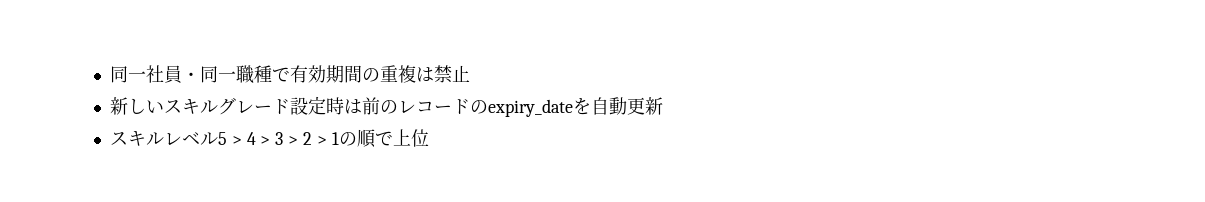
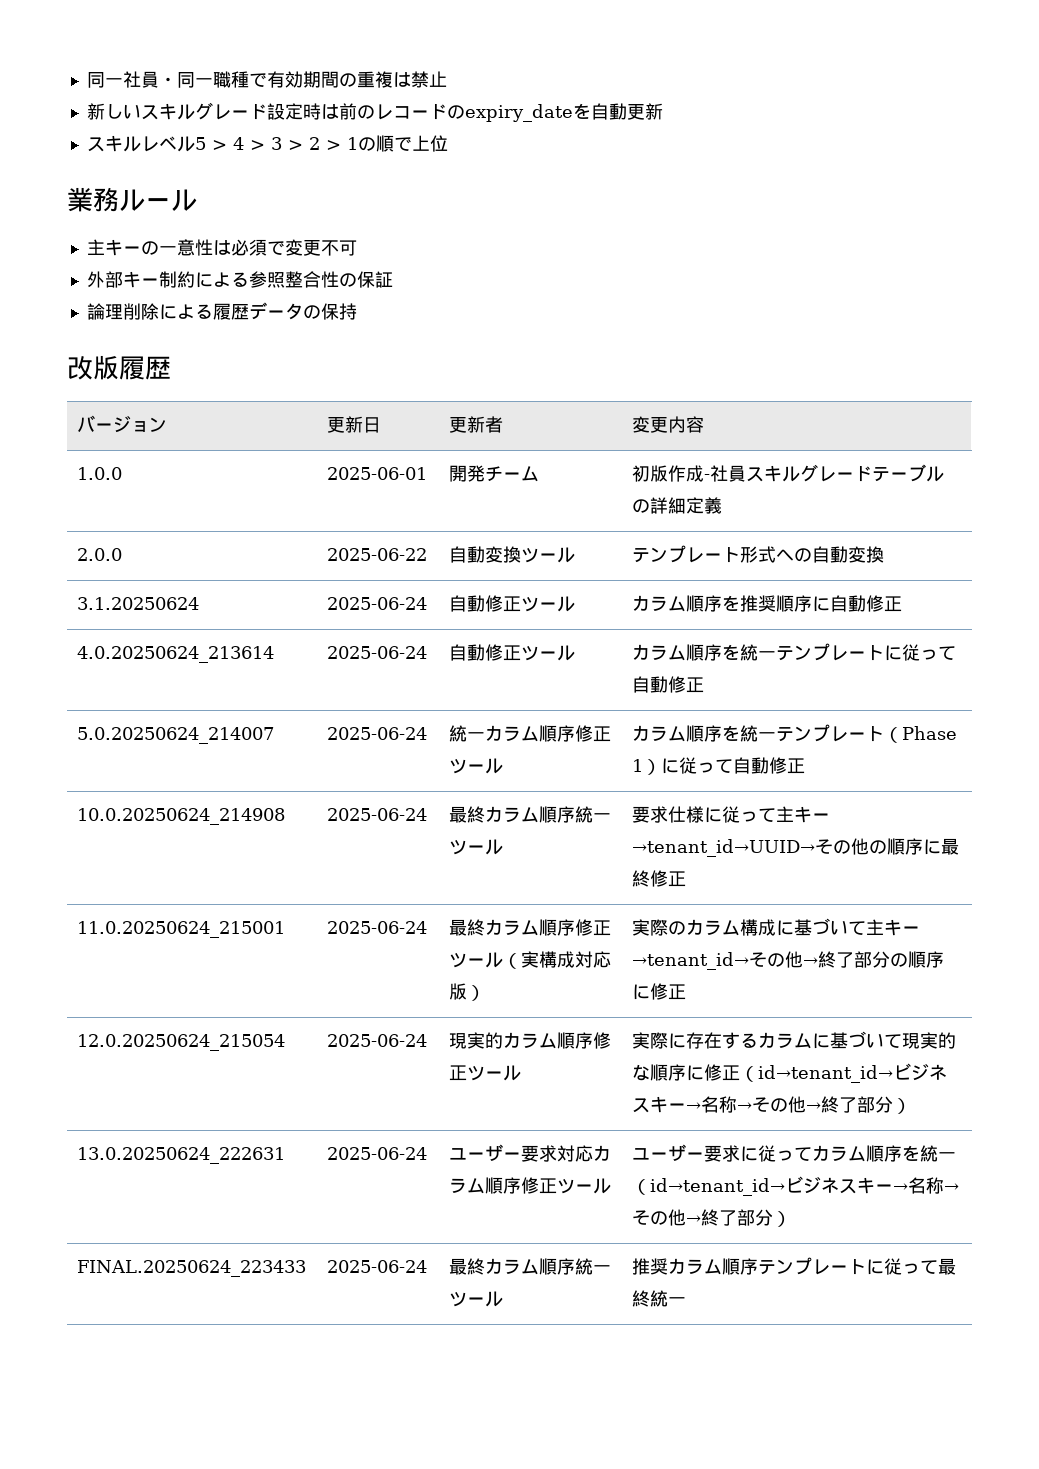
(429, 138) none -> [67,187,197,212] [86,239,357,256] [86,271,393,288] [86,302,357,320] [67,355,171,380] [77,415,168,433] [327,416,382,433] [449,416,504,433] [632,416,705,433] [77,467,123,480] [327,467,428,480] [449,465,540,482] [632,464,945,482] [632,497,723,514] [77,548,123,561] [327,548,428,561] [449,546,576,563] [632,545,885,563] [77,597,200,610] [327,597,428,610] [449,595,576,612] [632,595,903,612] [77,646,275,663] [327,646,428,659] [449,644,576,661] [632,643,957,661] [632,676,705,693] [77,727,275,744] [327,727,428,740] [449,725,612,742] [449,758,504,774] [632,724,958,743] [632,757,806,775] [77,808,286,825] [327,808,428,821] [449,806,612,823] [449,839,504,855] [632,806,831,823] [632,838,960,857] [632,870,687,887] [77,921,286,938] [327,921,428,934] [449,919,612,936] [449,951,612,969] [449,983,486,1001] [632,918,921,936] [632,951,945,970] [632,983,687,1000] [77,1034,286,1051] [327,1034,428,1047] [449,1032,612,1049] [449,1065,522,1081] [632,1031,957,1049] [632,1063,948,1083] [632,1096,912,1114] [77,1147,286,1164] [327,1147,428,1160] [449,1144,612,1162] [449,1177,612,1194] [632,1144,957,1162] [632,1176,960,1196] [632,1209,792,1227] [77,1260,307,1277] [327,1260,428,1273] [449,1258,612,1275] [449,1291,504,1307] [632,1257,957,1275] [632,1290,687,1307] // 業務ルール // 主キーの一意性は必須で変更不可 // 外部キー制約による参照整合性の保証 // 論理削除による履歴データの保持 // 改版履歴 // バージョン | 更新日 | 更新者 | 変更内容 // 1.0.0 | 2025-06-01 | 開発チーム | 初版作成-社員スキルグレードテーブルの詳細定義 // 2.0.0 | 2025-06-22 | 自動変換ツール | テンプレート形式への自動変換 // 3.1.20250624 | 2025-06-24 | 自動修正ツール | カラム順序を推奨順序に自動修正 // 4.0.20250624_213614 | 2025-06-24 | 自動修正ツール | カラム順序を統一テンプレートに従って自動修正 // 5.0.20250624_214007 | 2025-06-24 | 統一カラム順序修正ツール | カラム順序を統一テンプレート（Phase 1）に従って自動修正 // 10.0.20250624_214908 | 2025-06-24 | 最終カラム順序統一ツール | 要求仕様に従って主キー→tenant_id→UUID→その他の順序に最終修正 // 11.0.20250624_215001 | 2025-06-24 | 最終カラム順序修正ツール（実構成対応版） | 実際のカラム構成に基づいて主キー→tenant_id→その他→終了部分の順序に修正 // 12.0.20250624_215054 | 2025-06-24 | 現実的カラム順序修正ツール | 実際に存在するカラムに基づいて現実的な順序に修正（id→tenant_id→ビジネスキー→名称→その他→終了部分） // 13.0.20250624_222631 | 2025-06-24 | ユーザー要求対応カラム順序修正ツール | ユーザー要求に従ってカラム順序を統一（id→tenant_id→ビジネスキー→名称→その他→終了部分） // FINAL.20250624_223433 | 2025-06-24 | 最終カラム順序統一ツール | 推奨カラム順序テンプレートに従って最終統一

